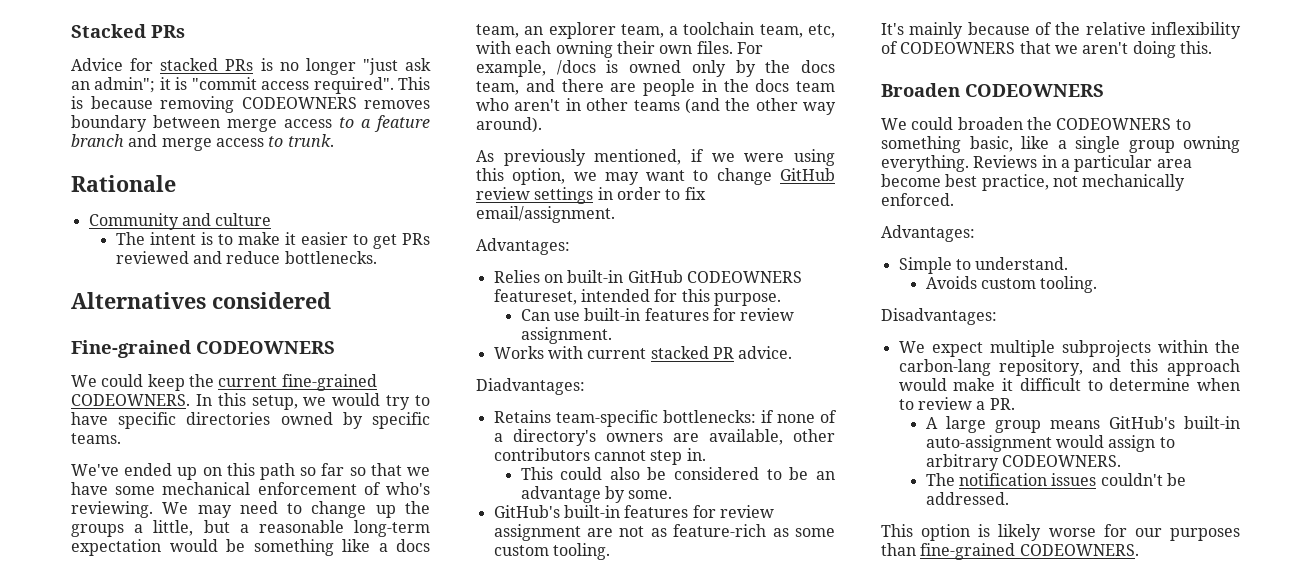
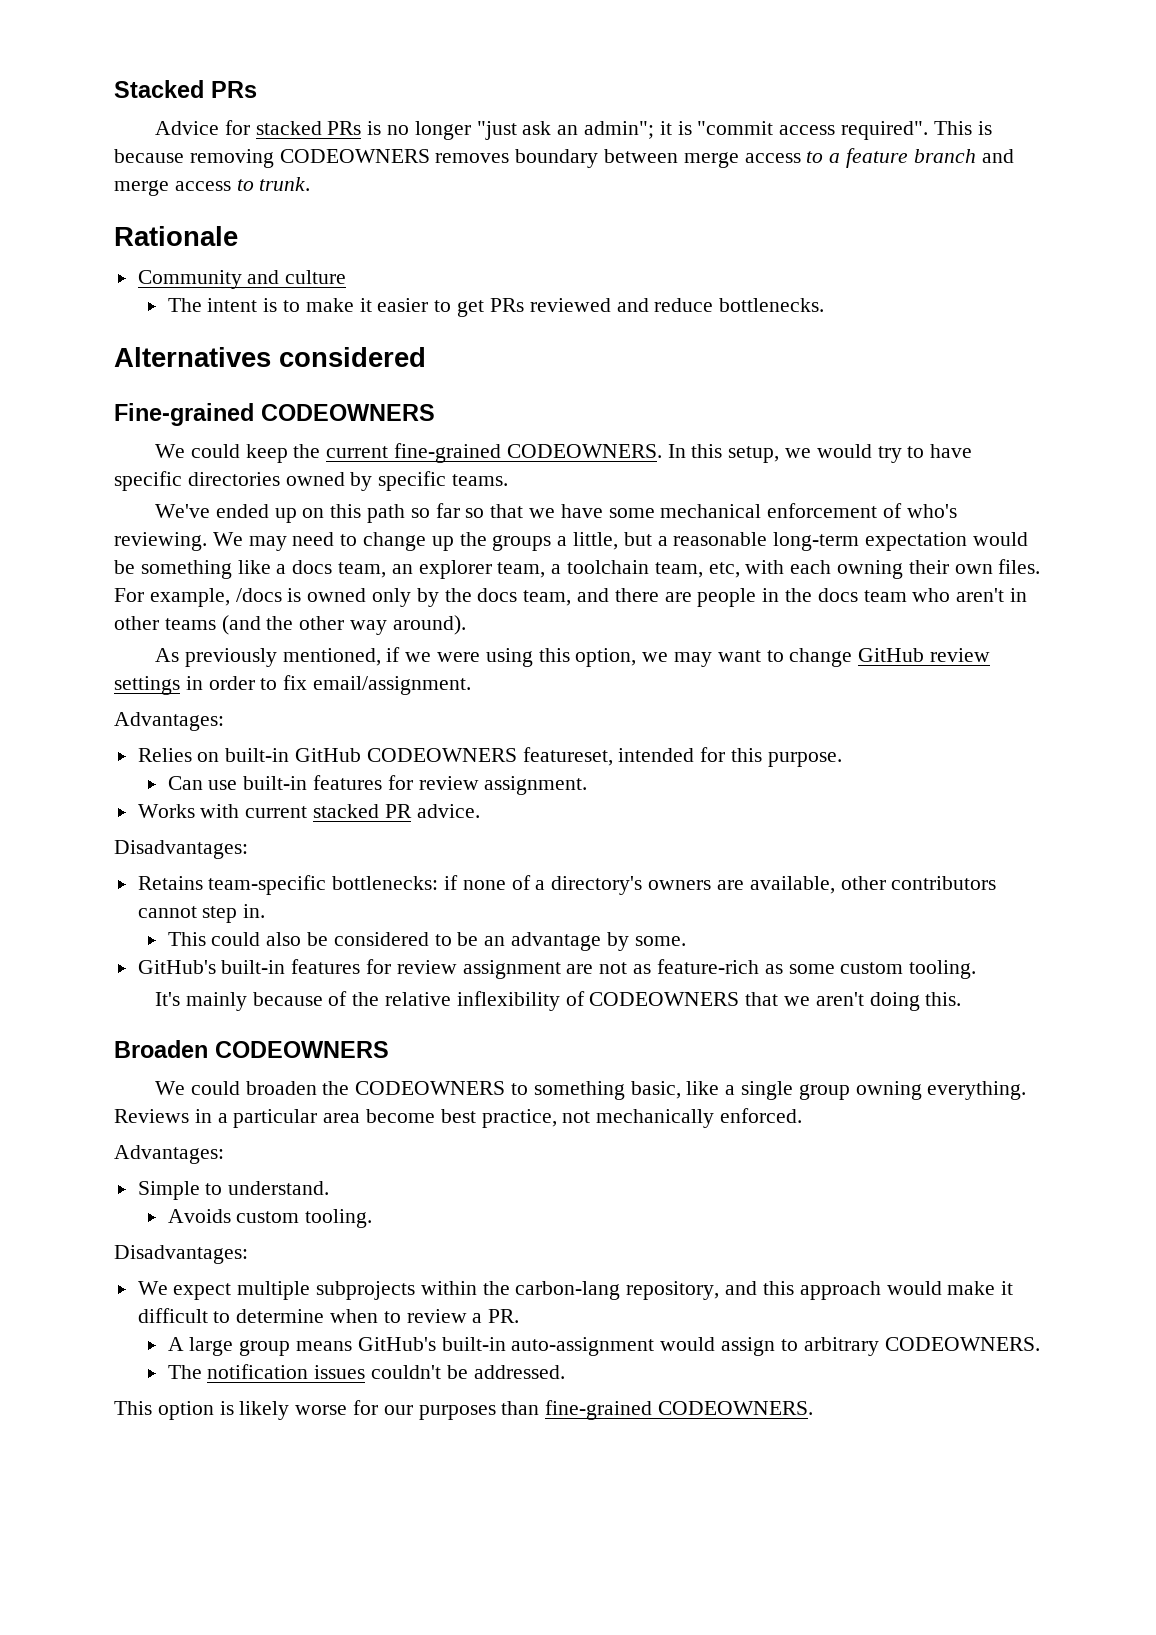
[476,378,585,395] Diadvantages: -> [114,840,248,859] Disadvantages:

